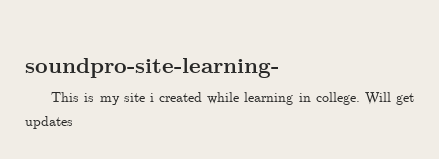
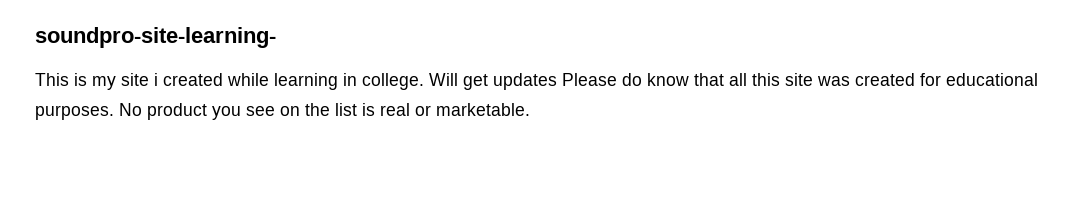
(73, 122) none -> [562,73,1038,86] [35,103,530,120] Please do know that all this site was created for educational purposes. No product you see on the list is real or marketable.

